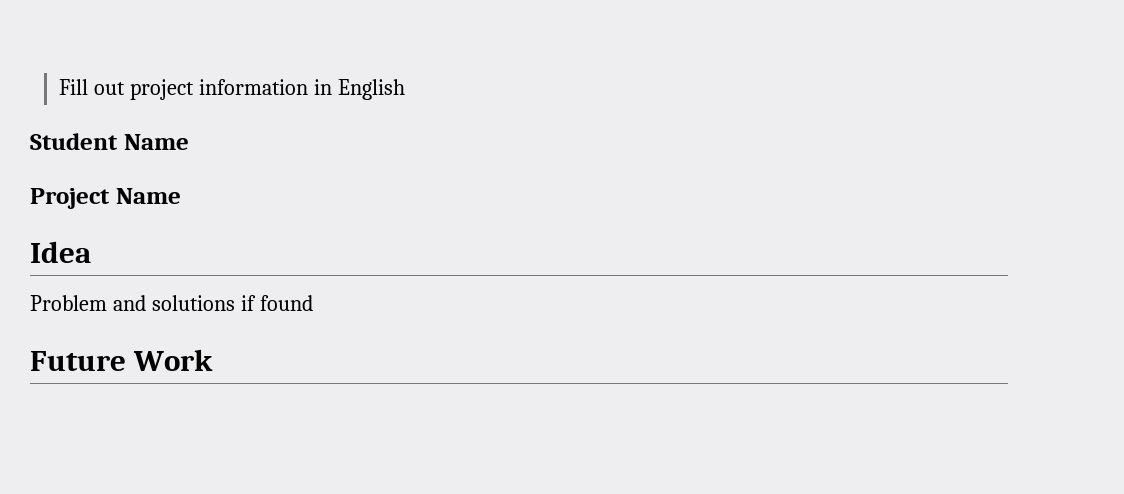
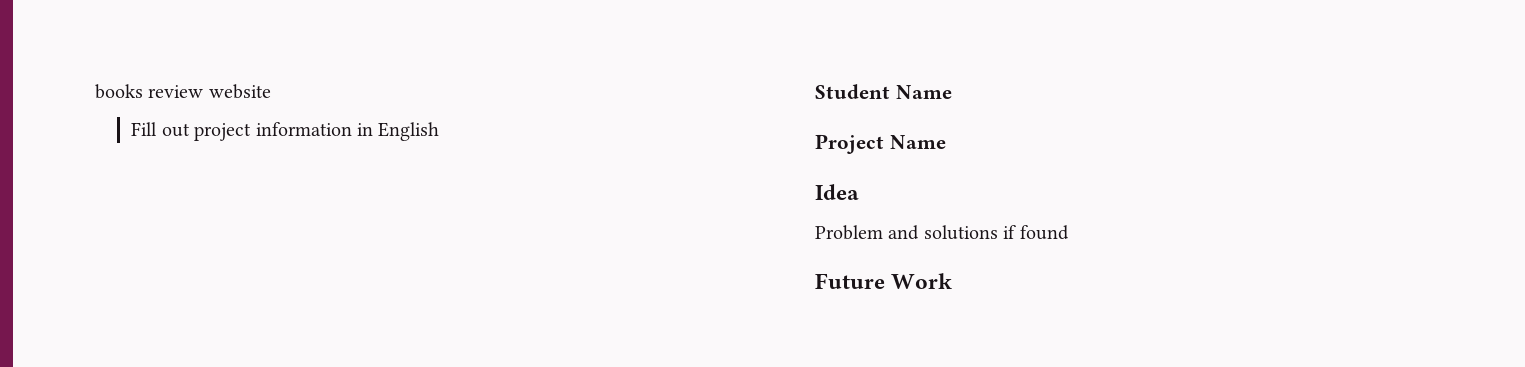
(59, 87) none -> [95,84,271,99] books review website //

